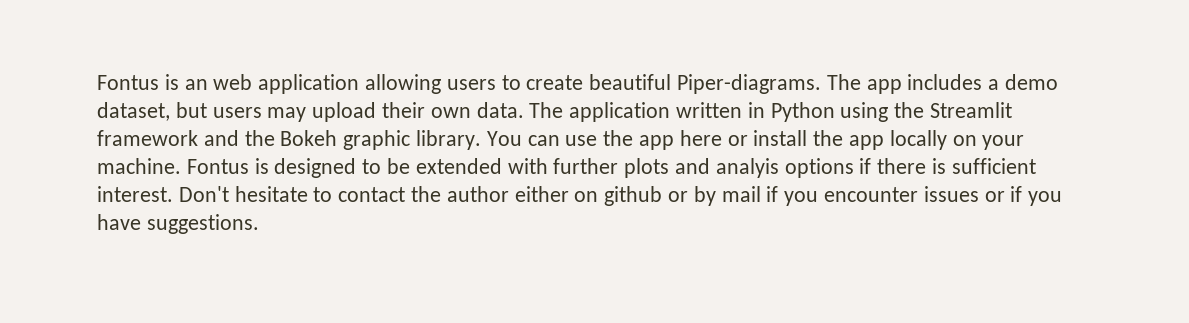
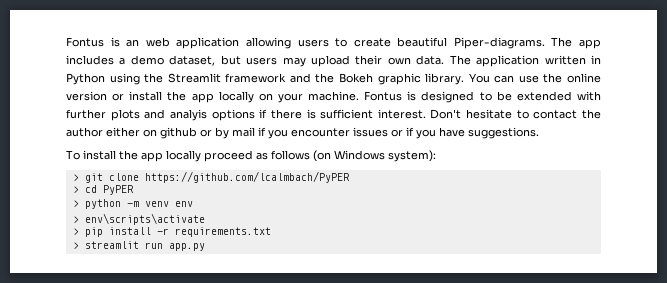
[639,130,722,150] app here -> [566,73,601,83] [66,91,107,101] online version
(259, 224) none -> [66,150,436,162] [72,171,350,183] [72,185,134,195] [72,199,193,209] [72,213,205,225] [72,227,271,237] [72,241,205,251] // To install the app locally proceed as follows (on Windows system): // > git clone https://github.com/lcalmbach/PyPER // > cd PyPER // > python -m venv env // > env\scripts\activate // > pip install -r requirements.txt // > streamlit run app.py

